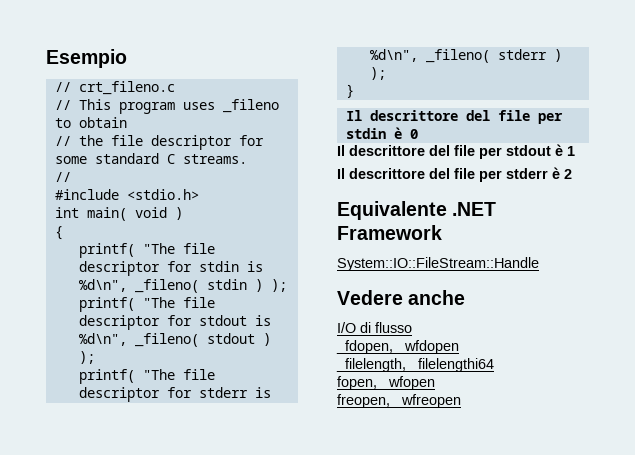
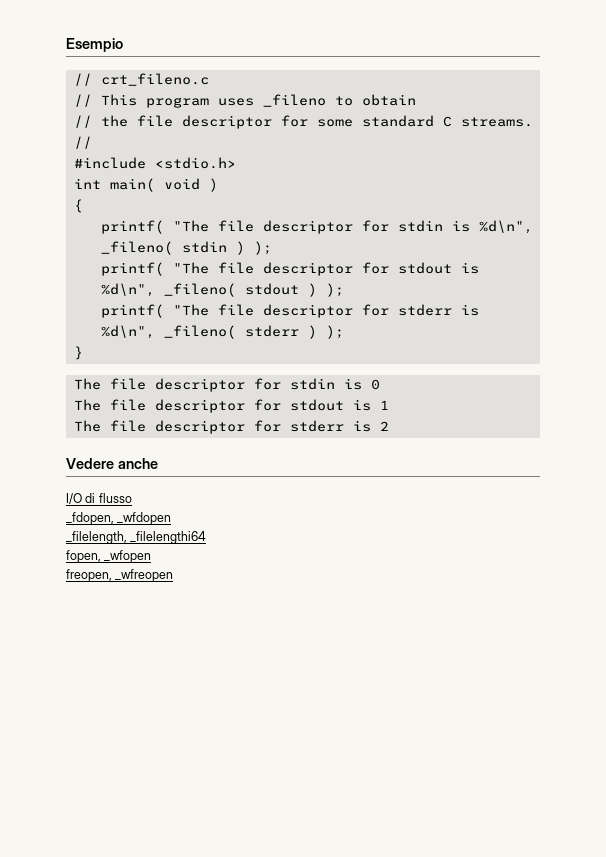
[345,110,563,124] [345,127,418,139] [337,144,575,159] [337,167,572,182] [337,201,497,220] [337,225,442,240] [337,257,539,271] Il descrittore del file per stdin è 0 // Il descrittore del file per stdout è 1 // Il descrittore del file per stderr è 2 // Equivalente .NET Framework // System::IO::FileStream::Handle -> [73,378,380,392] [73,399,389,413] [73,420,389,434] The file descriptor for stdin is 0 // The file descriptor for stdout is 1 // The file descriptor for stderr is 2

